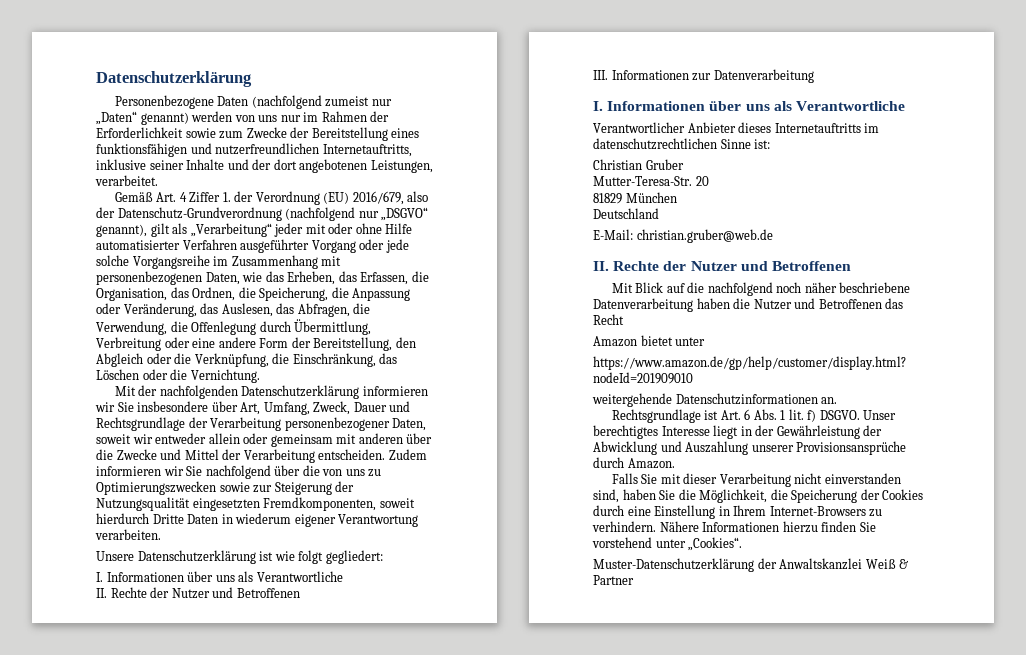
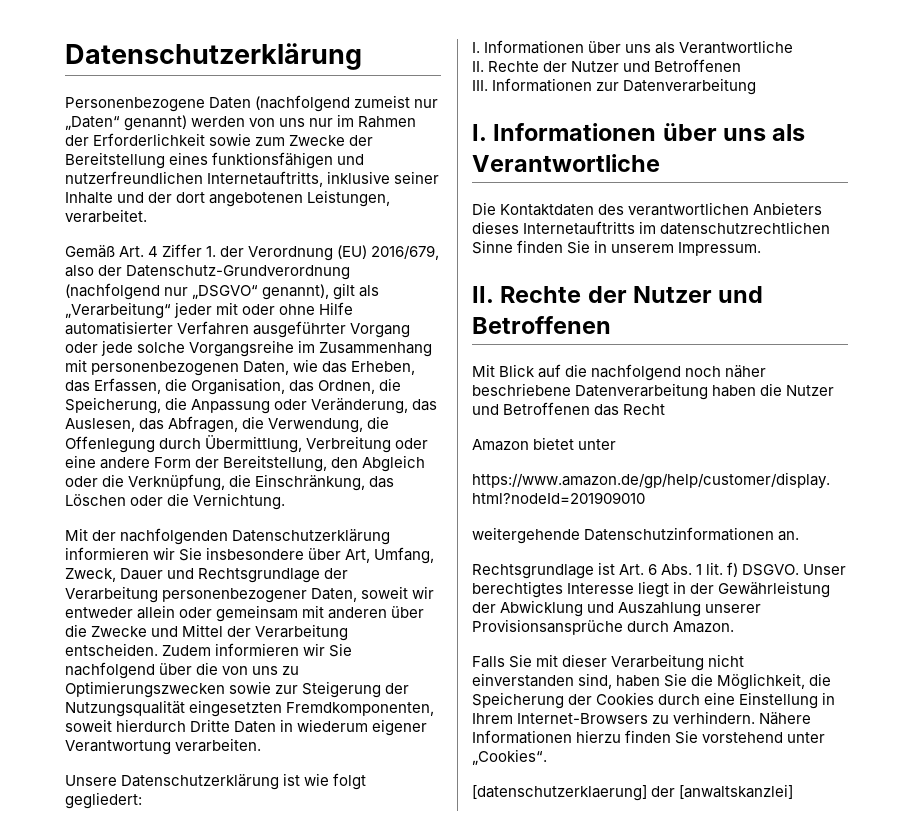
[593,122,736,133] Verantwortlicher Anbieter -> [472,202,823,216] Die Kontaktdaten des verantwortlichen Anbieters
[754,139,771,149] [593,159,684,170] [593,176,709,186] [593,192,677,204] [593,208,659,219] [593,229,773,243] ist: // Christian Gruber // Mutter-Teresa-Str. 20 // 81829 München // Deutschland // E-Mail: christian.gruber@web.de -> [517,240,762,256] finden Sie in unserem Impressum.
[593,558,909,572] [593,575,634,585] Muster-Datenschutzerklärung der Anwaltskanzlei Weiß & Partner -> [472,784,794,801] [datenschutzerklaerung] der [anwaltskanzlei]

